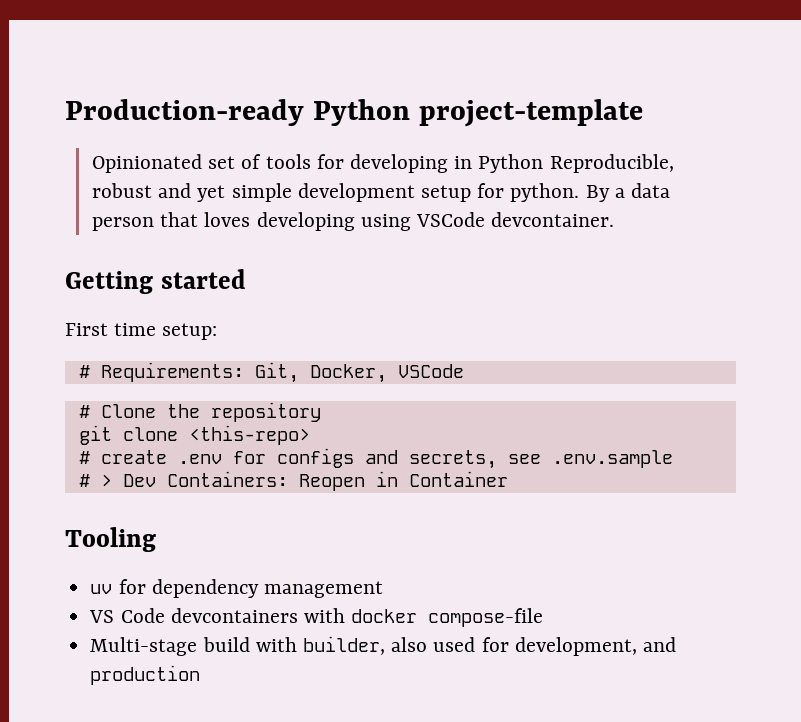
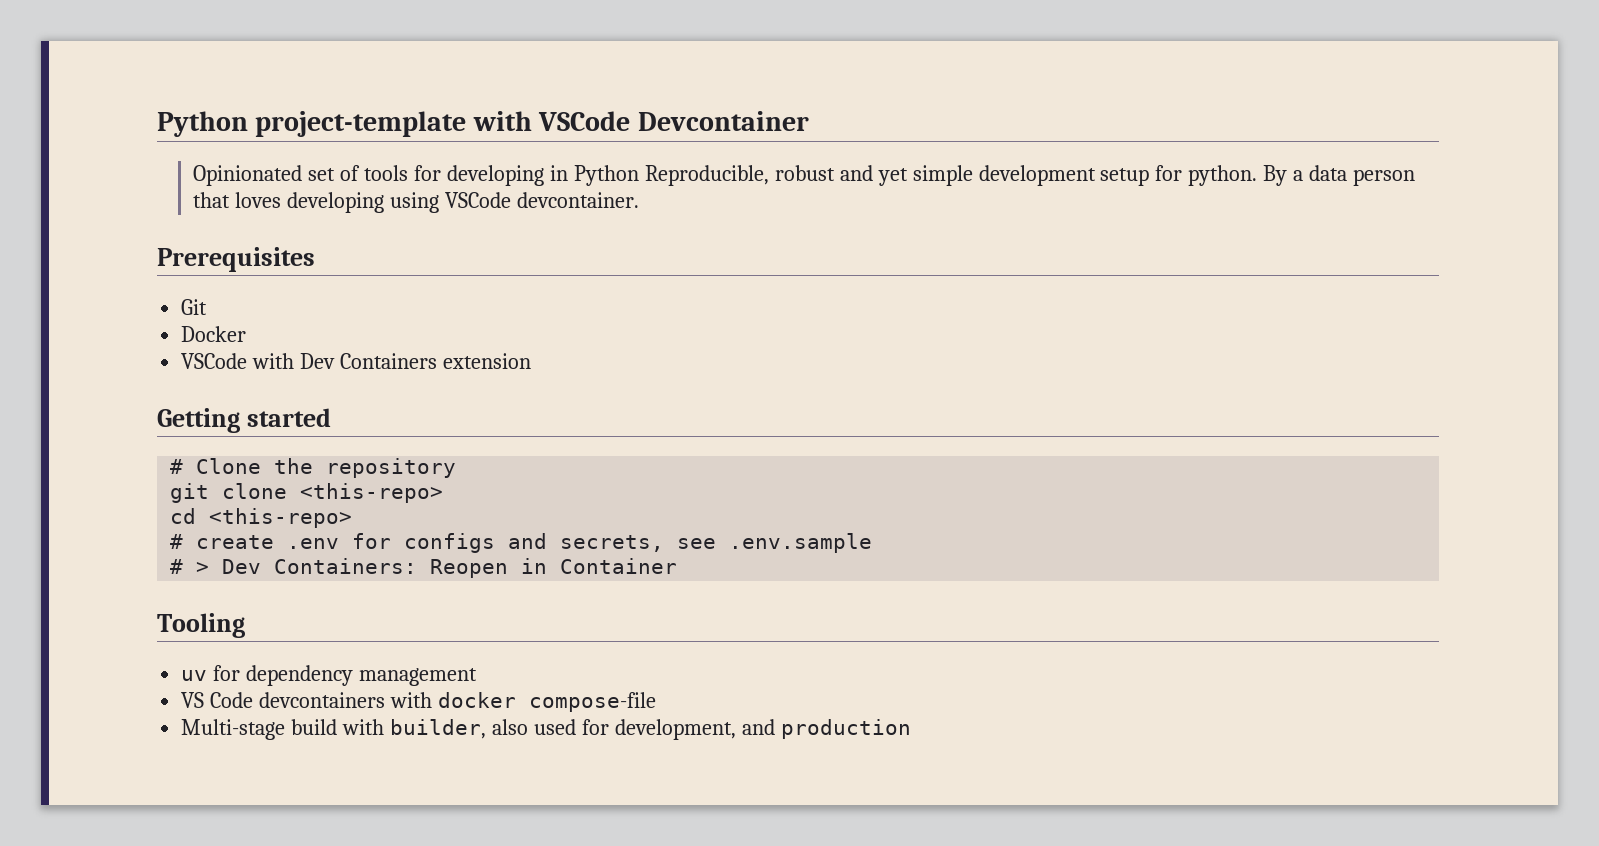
[65,99,304,126] Production-ready -> (157, 124) none
(643, 113) none -> [472,111,809,131] with VSCode Devcontainer
[65,269,246,294] [65,323,218,340] [78,362,464,383] Getting started // First time setup: // # Requirements: Git, Docker, VSCode -> [157,247,315,272] [181,299,208,315] [181,326,247,342] [181,353,531,369] [157,408,331,433] Prerequisites // Git // Docker // VSCode with Dev Containers extension // Getting started
(310, 435) none -> [170,508,353,528] // cd <this-repo>

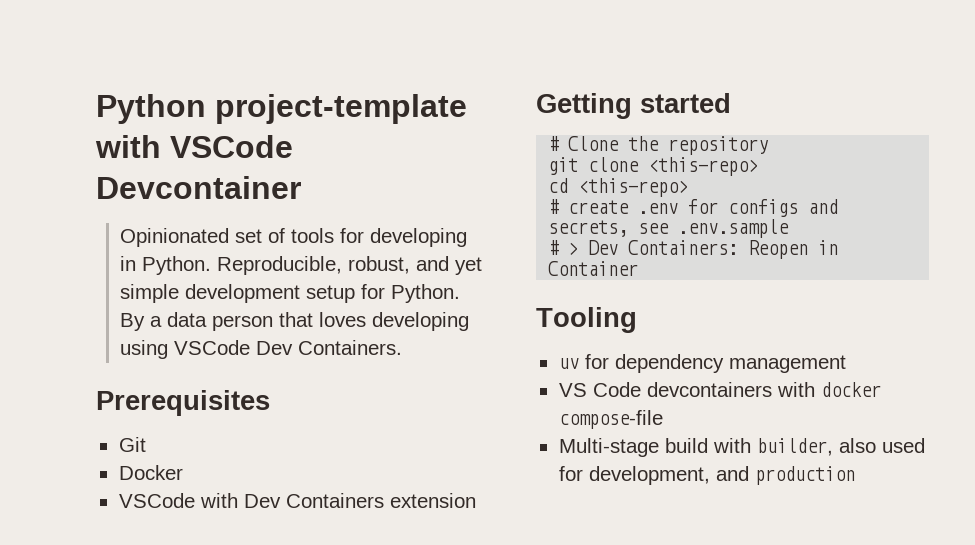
[573,165,835,186] Python Reproducible, robust -> [142,256,411,275] Python. Reproducible, robust,
[1188,165,1258,186] python. -> [391,284,461,303] Python.
[516,192,639,208] devcontainer. -> [256,340,403,355] Dev Containers.

